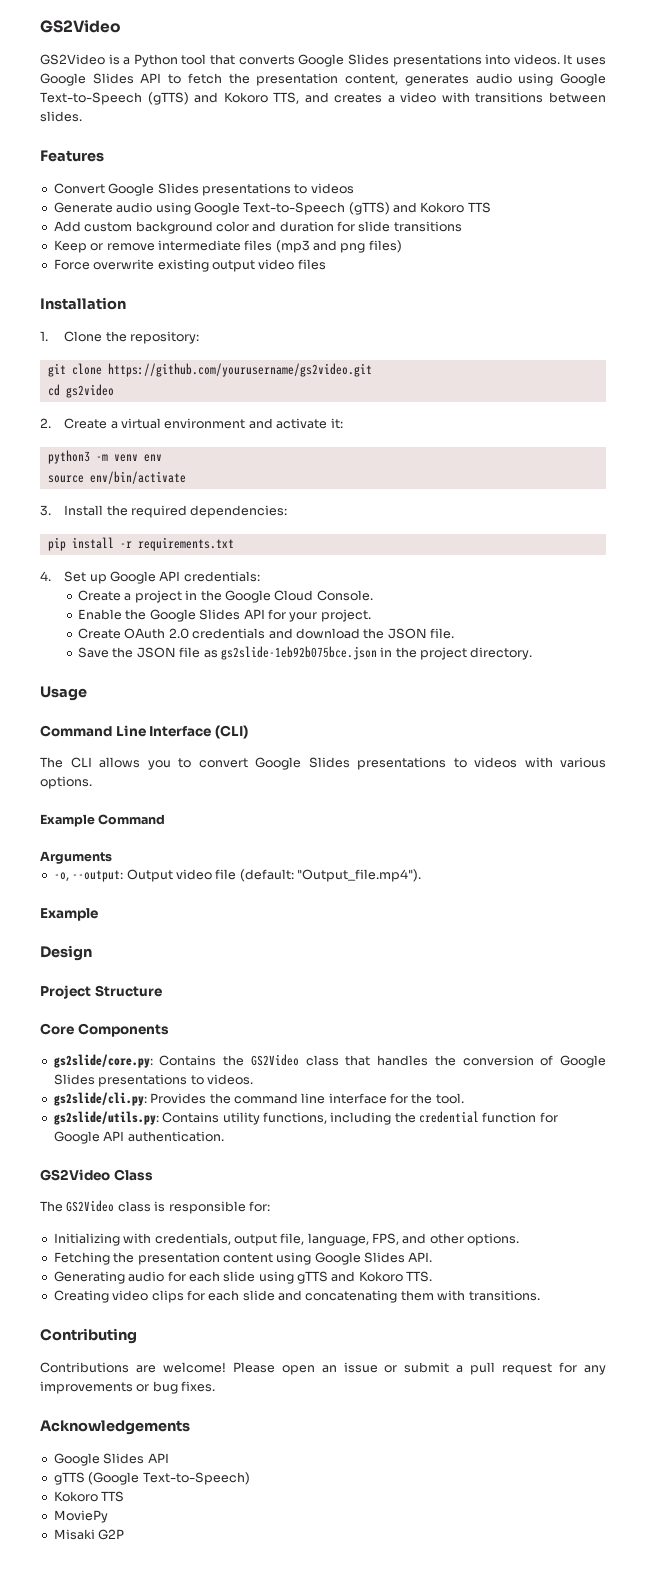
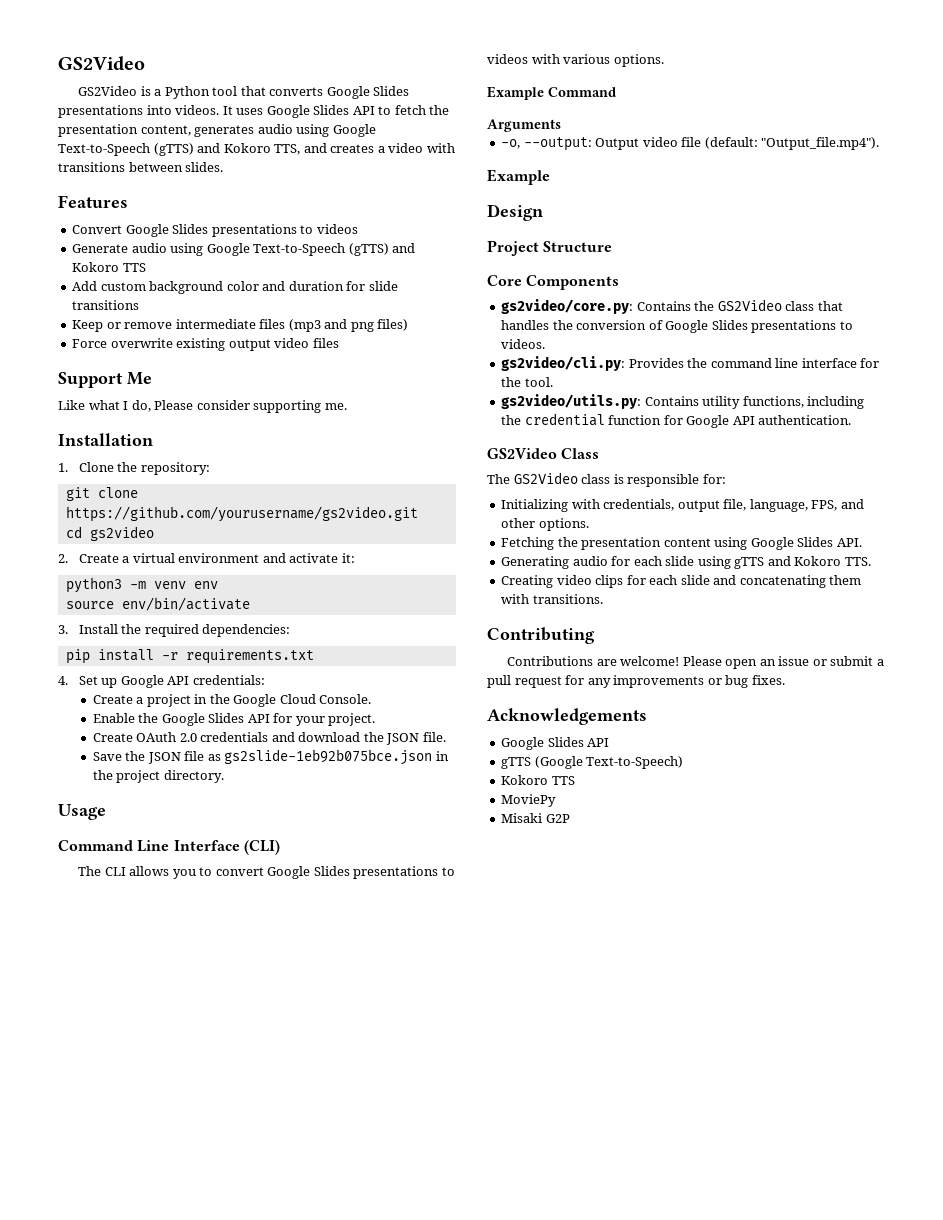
(326, 264) none -> [58,372,152,388] [58,400,347,413] // Support Me // Like what I do, Please consider supporting me.
[53,1054,153,1068] gs2slide/core.py: -> [501,299,634,314] gs2video/core.py:
[53,1092,147,1106] gs2slide/cli.py: -> [501,356,626,371] gs2video/cli.py:
[53,1111,159,1125] gs2slide/utils.py: -> [501,394,642,409] gs2video/utils.py:

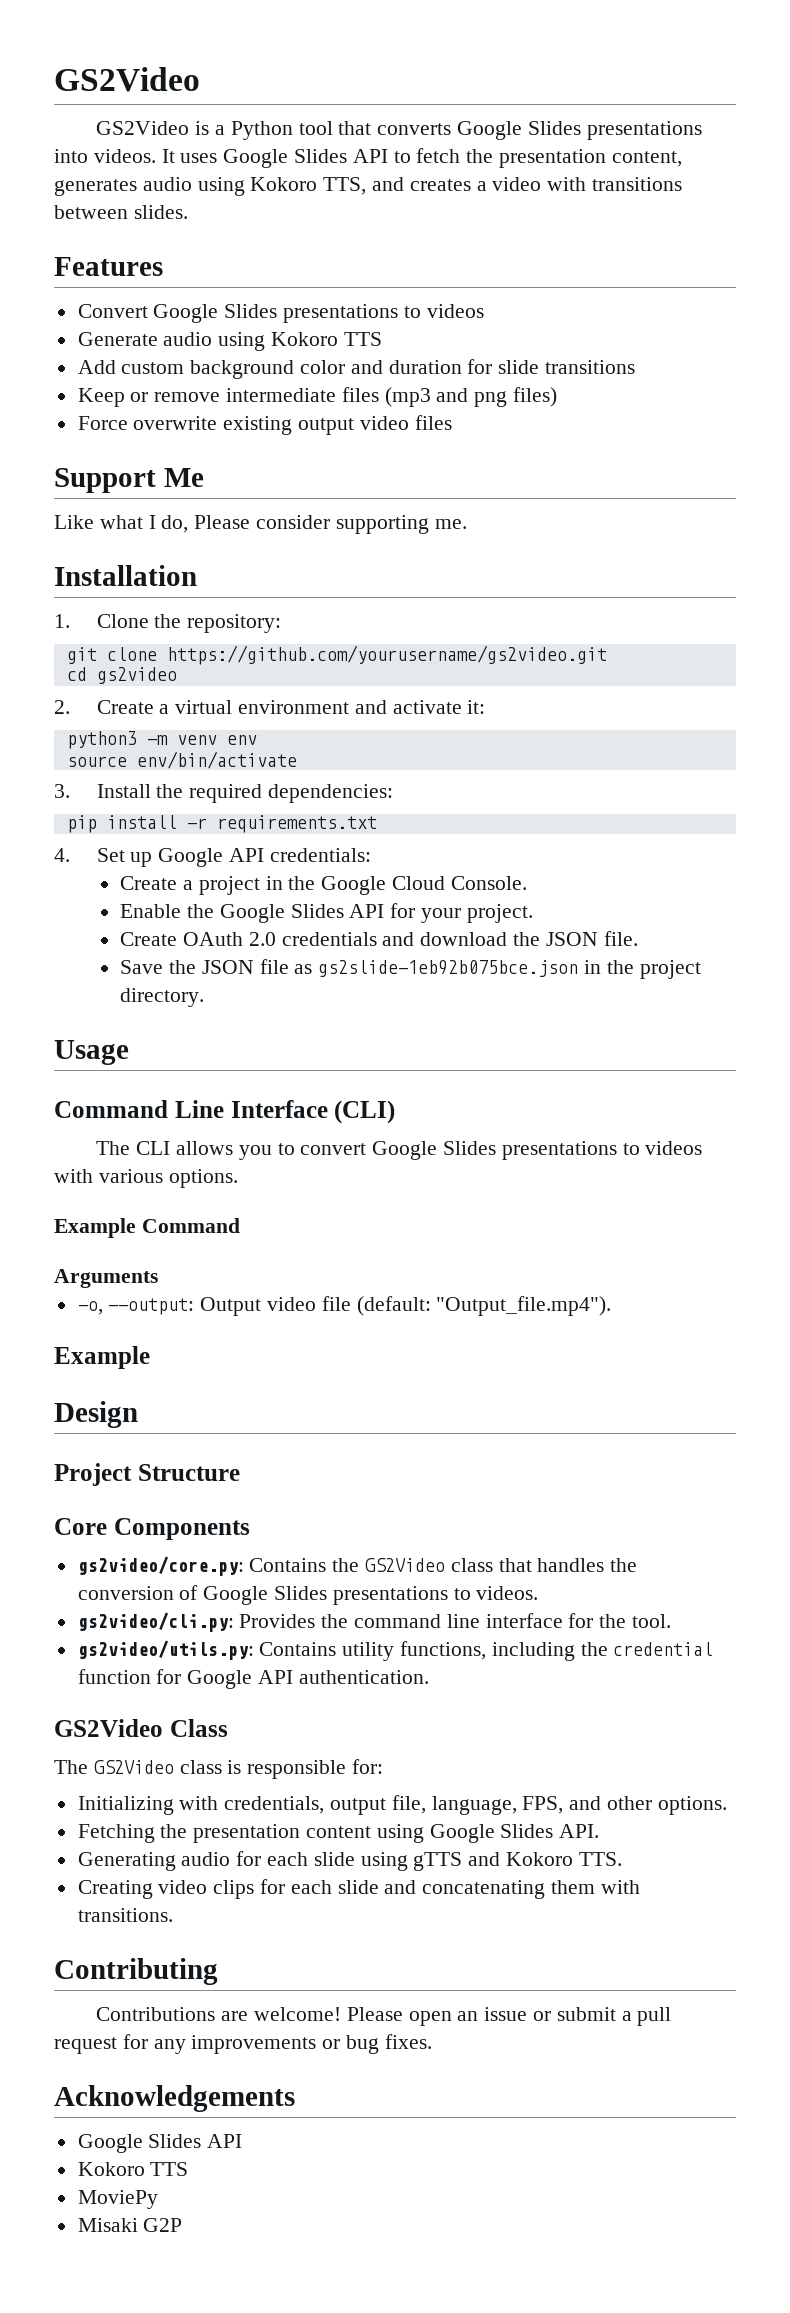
[332,124,376,137] [58,143,221,156] Google Text-to-Speech (gTTS) and -> (245, 186) none
[206,243,416,256] Google Text-to-Speech (gTTS) and -> (266, 341) none
[501,756,684,769] // gTTS (Google Text-to-Speech) -> (243, 2141) none

